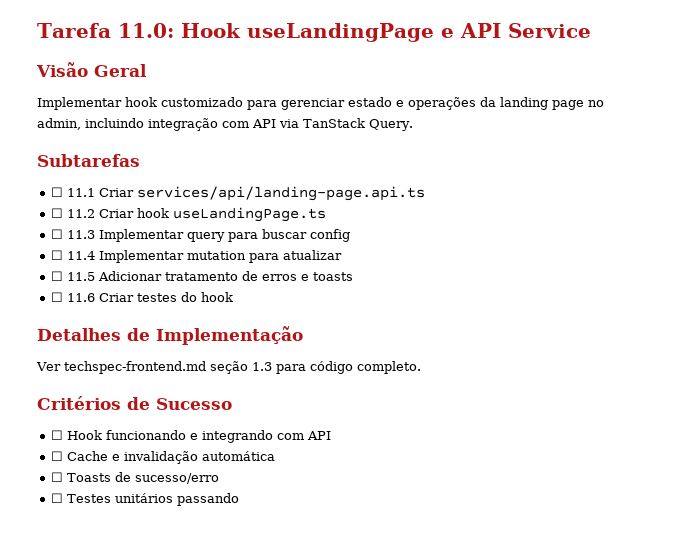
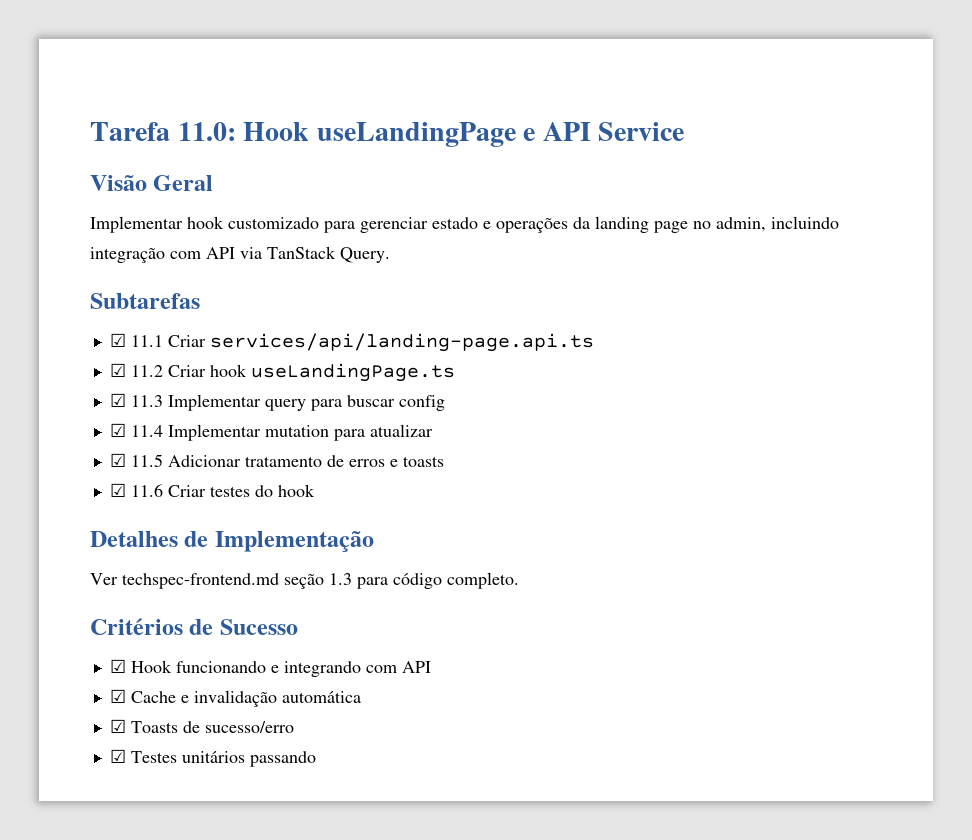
[50,187,63,197] ☐ -> [109,333,126,347] ☑
[50,208,63,218] ☐ -> [109,363,126,377] ☑
[50,229,63,239] ☐ -> [109,393,126,407] ☑
[50,250,63,260] ☐ -> [109,423,126,437] ☑
[50,271,63,281] ☐ -> [109,453,126,467] ☑
[50,292,63,302] ☐ -> [109,483,126,497] ☑
[50,430,63,440] ☐ -> [109,659,126,673] ☑
[50,451,63,461] ☐ -> [109,689,126,703] ☑
[50,472,63,482] ☐ -> [109,719,126,733] ☑
[50,493,63,503] ☐ -> [109,749,126,763] ☑

